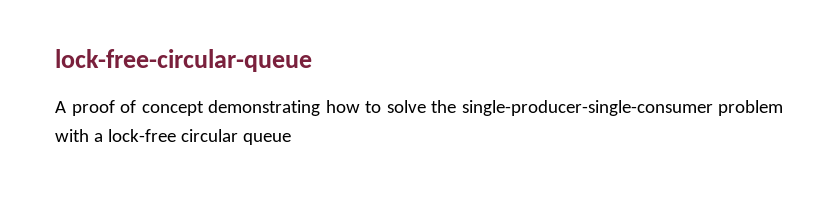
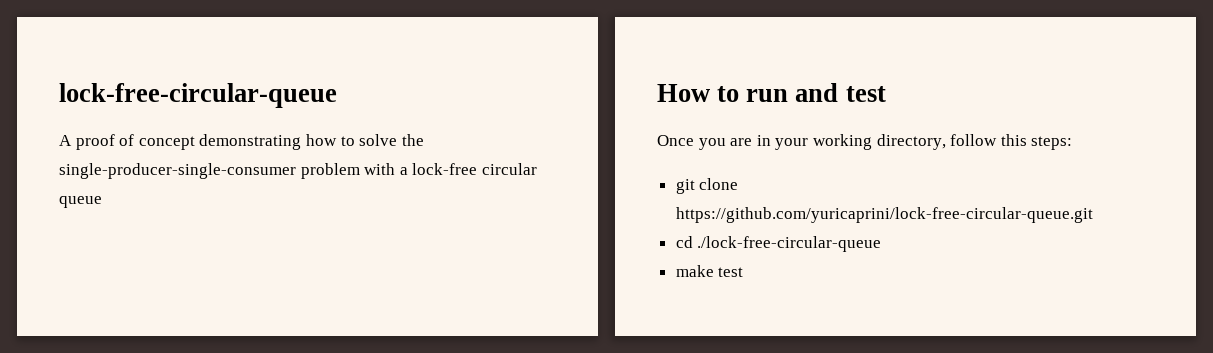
(291, 139) none -> [657,83,886,102] [657,134,1073,150] [675,178,739,194] [675,207,1093,223] [675,236,882,252] [675,265,744,277] // How to run and test // Once you are in your working directory, follow this steps: // git clone https://github.com/yuricaprini/lock-free-circular-queue.git // cd ./lock-free-circular-queue // make test

